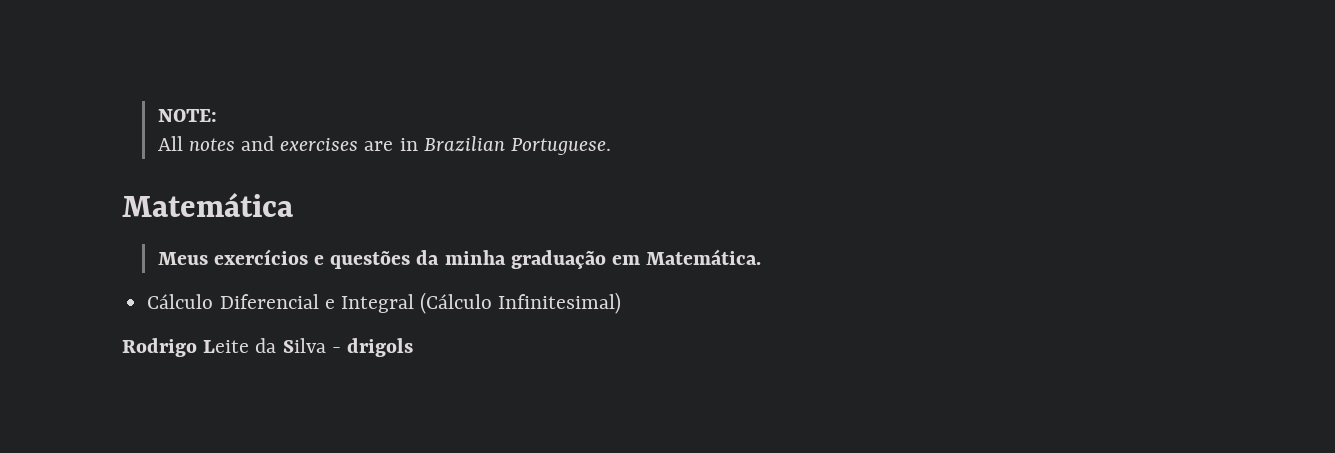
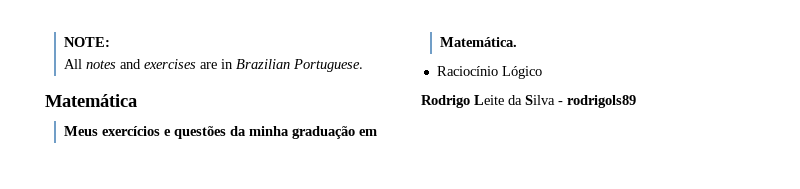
[147,292,622,314] Cálculo Diferencial e Integral (Cálculo Infinitesimal) -> [436,66,542,79] Raciocínio Lógico
[347,338,414,357] drigols -> [567,95,636,108] rodrigols89

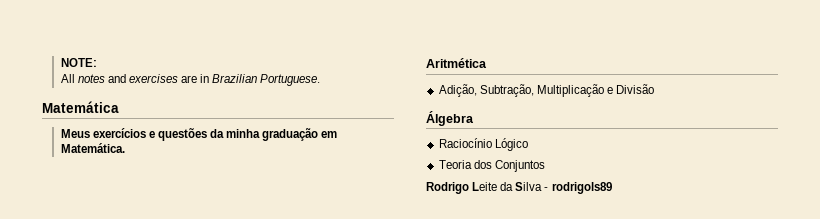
(518, 42) none -> [426,58,487,68] [438,84,655,97] [426,111,474,126] // Aritmética // Adição, Subtração, Multiplicação e Divisão // Álgebra
(542, 72) none -> [438,160,545,172] // Teoria dos Conjuntos

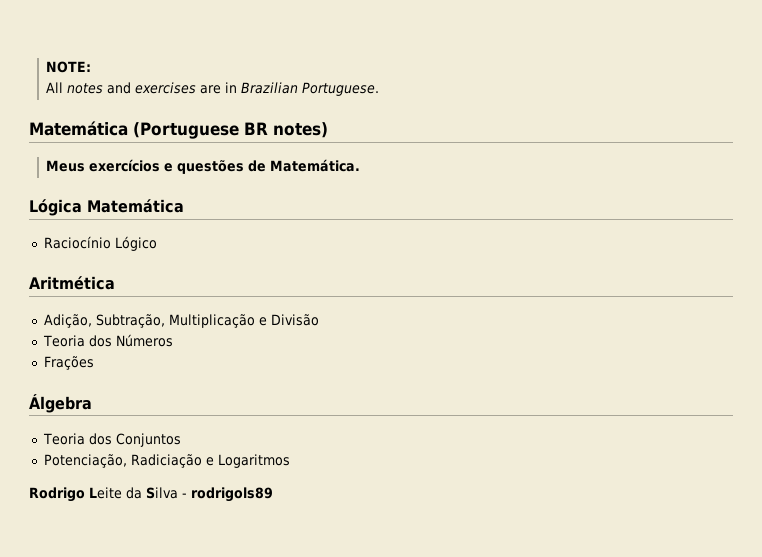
(119, 107) none -> [133,122,328,139] (Portuguese BR notes)
[209,128,338,141] [60,143,125,153] da minha graduação em Matemática. -> [247,159,360,172] [29,199,184,216] [43,236,157,251] de Matemática. // Lógica Matemática // Raciocínio Lógico
(655, 89) none -> [42,334,173,347] [43,356,94,370] // Teoria dos Números // Frações
[438,138,528,151] // Raciocínio Lógico -> (92, 403) none
(545, 166) none -> [43,454,290,468] // Potenciação, Radiciação e Logaritmos

